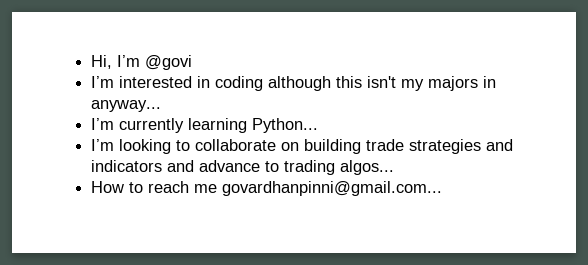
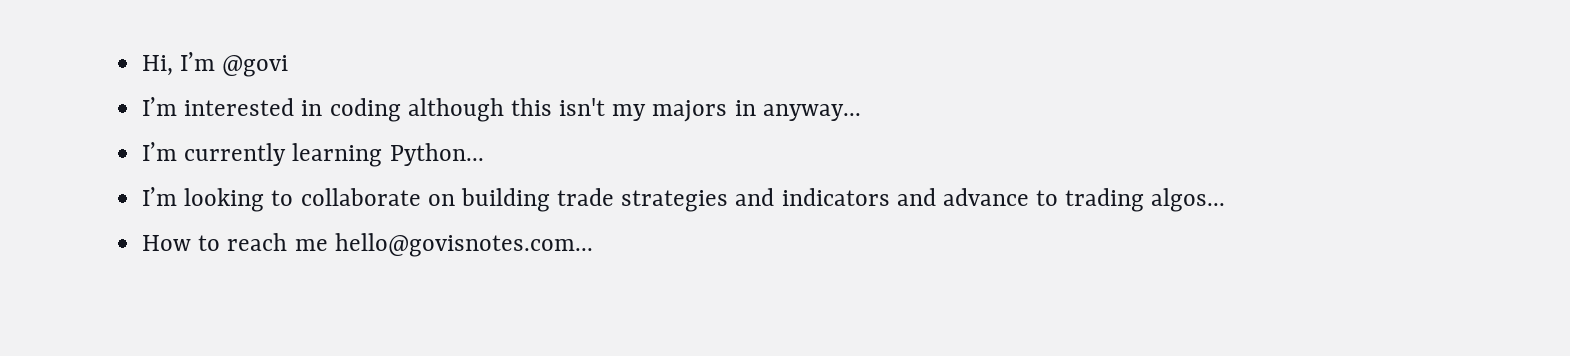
[222,181,443,196] govardhanpinni@gmail.com... -> [334,233,593,257] hello@govisnotes.com...

